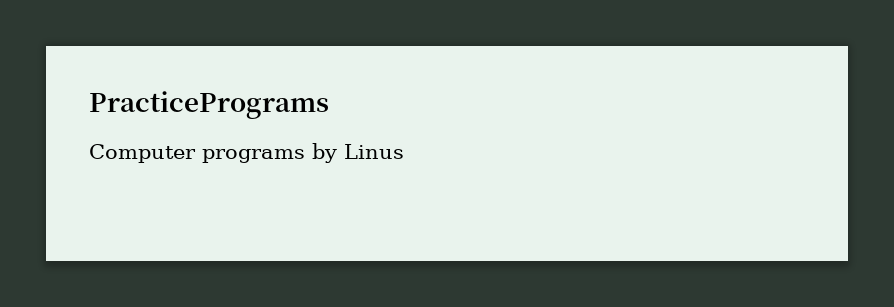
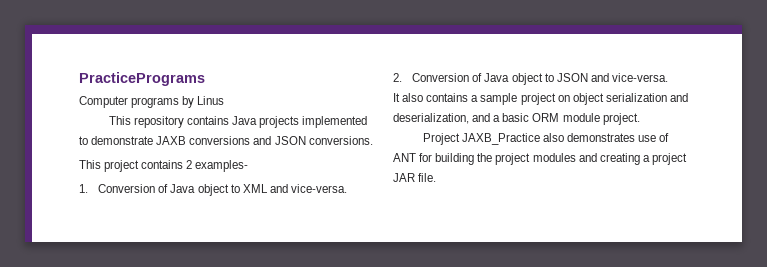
(404, 151) none -> [108,116,368,128] [79,136,373,145] [79,160,249,172] [79,184,348,196] [393,73,669,85] [393,93,688,105] [393,113,640,125] [422,133,670,145] [393,153,687,165] [393,173,437,182] // This repository contains Java projects implemented to demonstrate JAXB conversions and JSON conversions. // This project contains 2 examples- // 1. Conversion of Java object to XML and vice-versa. // 2. Conversion of Java object to JSON and vice-versa. // It also contains a sample project on object serialization and deserialization, and a basic ORM module project. // Project JAXB_Practice also demonstrates use of ANT for building the project modules and creating a project JAR file.

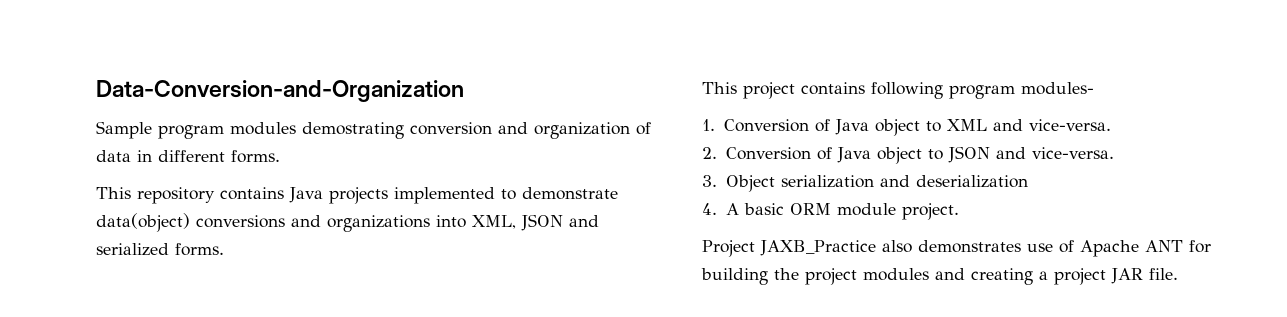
[79,72,205,86] [79,96,225,108] PracticePrograms // Computer programs by Linus -> [96,80,464,102] [96,121,651,139] [96,150,280,163] Data-Conversion-and-Organization // Sample program modules demostrating conversion and organization of data in different forms.
[156,136,187,145] JAXB -> [96,213,190,232] data(object)
[274,136,373,145] JSON conversions. -> [327,214,599,232] [96,243,224,256] organizations into XML, JSON and serialized forms.
[186,160,249,172] 2 examples- -> [871,82,1094,99] following program modules-
[393,93,688,105] [393,113,501,124] It also contains a sample project on object serialization and deserialization, and a -> [702,175,1028,192] [702,203,739,215] 3. Object serialization and deserialization // 4. A
(670, 137) none -> [1080,240,1139,257] Apache

